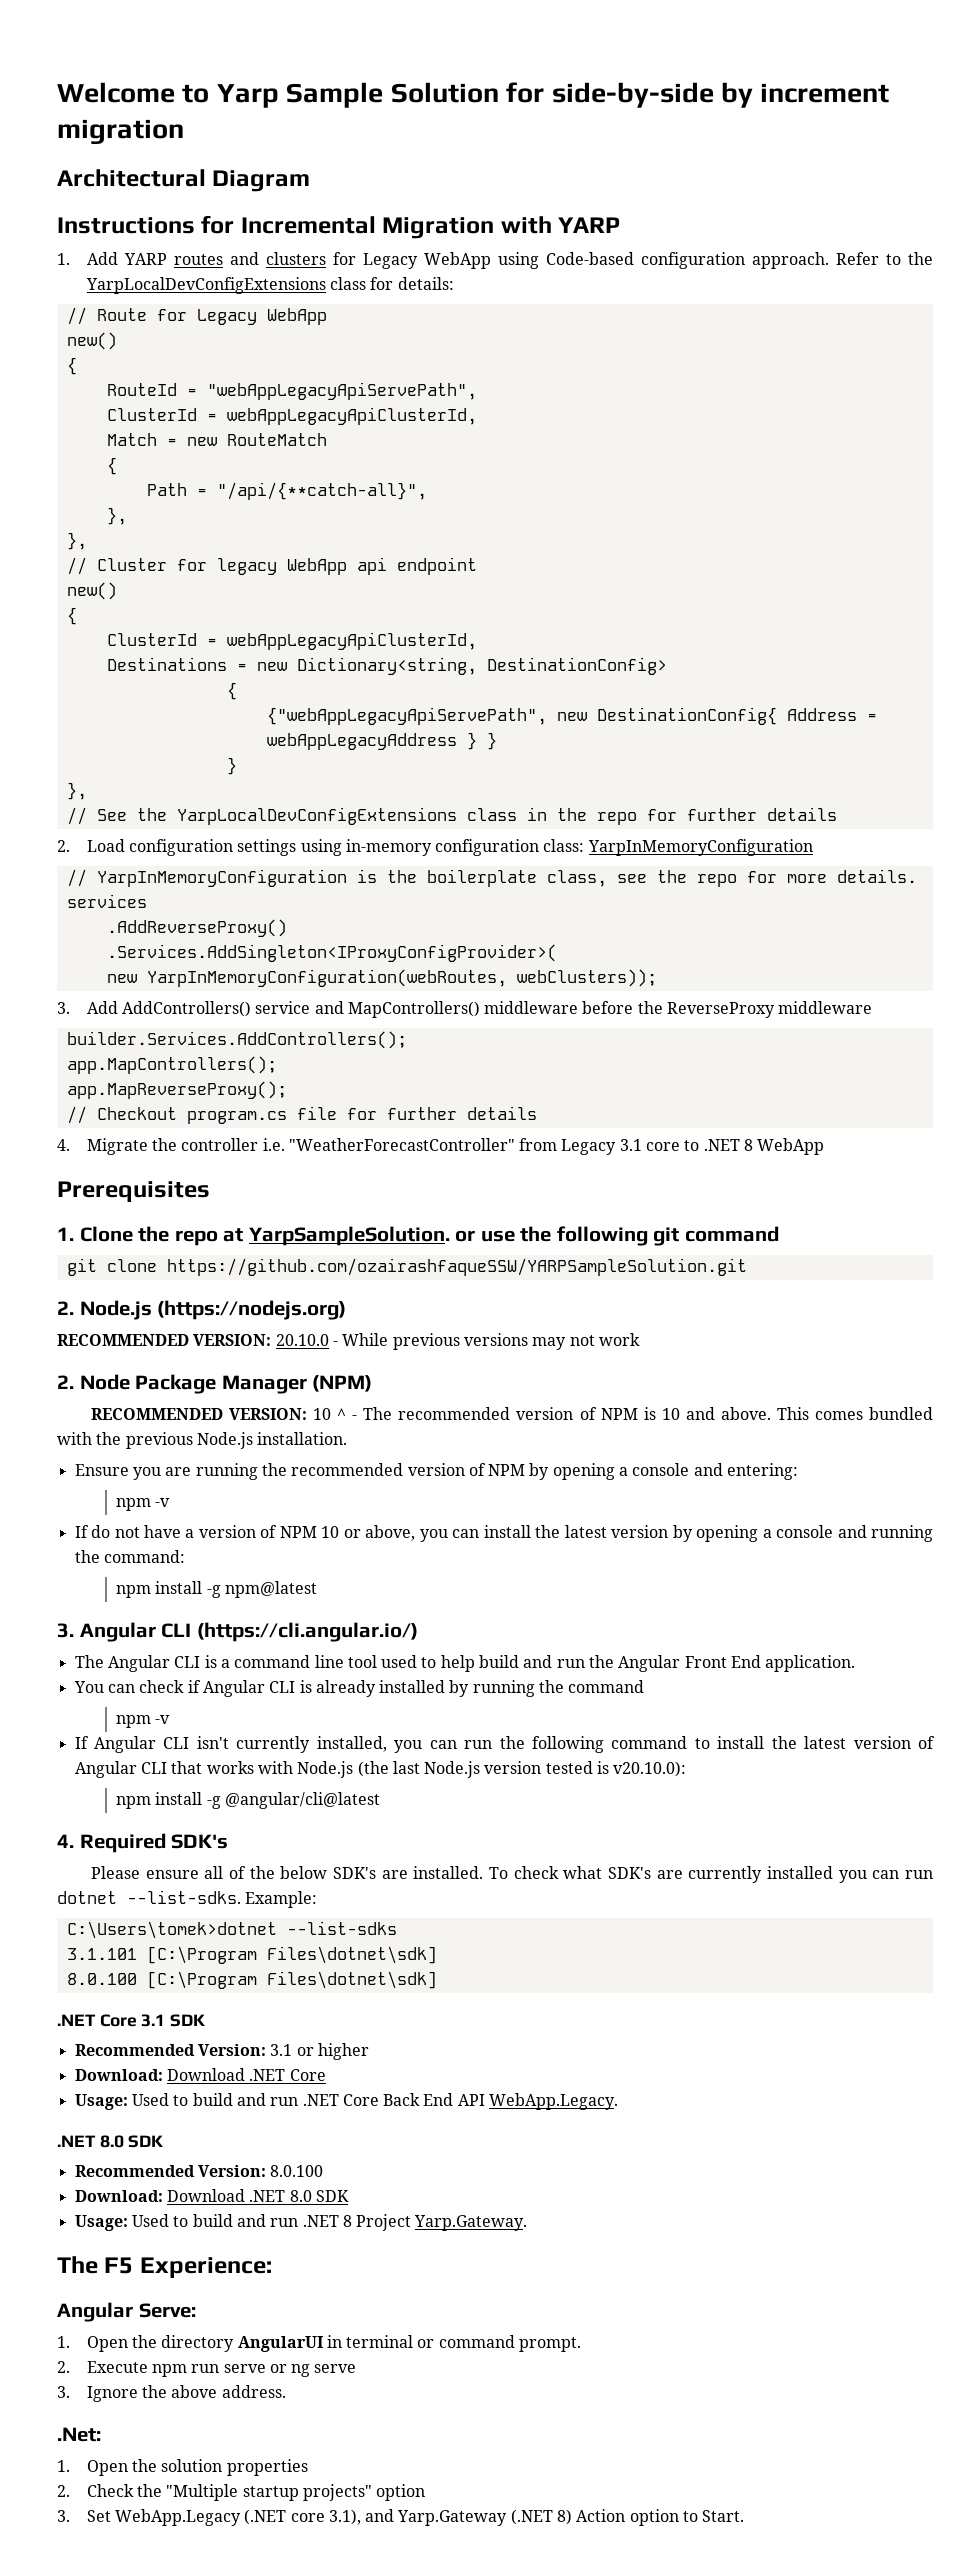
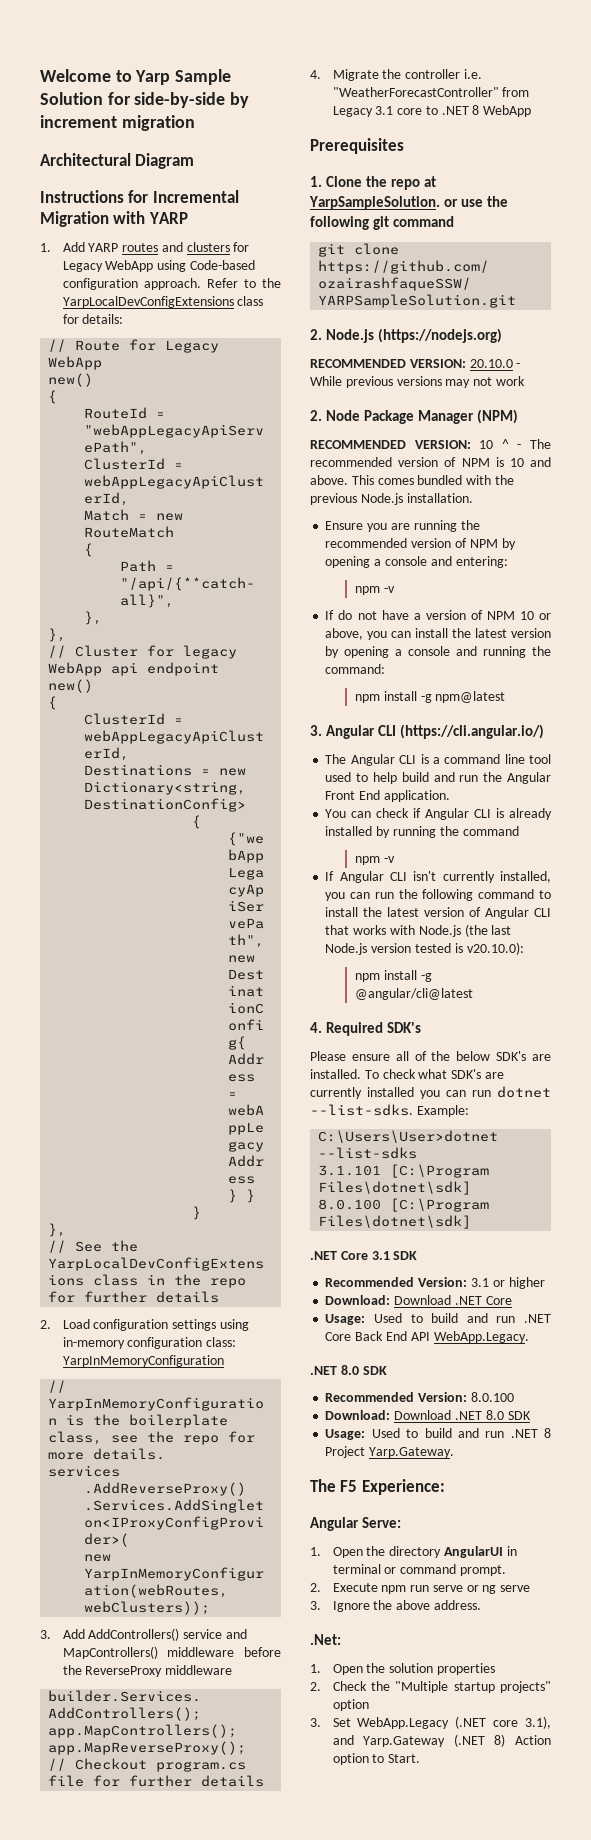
[66,1921,277,1939] C:\Users\tomek>dotnet -> [318,1130,499,1143] C:\Users\User>dotnet

